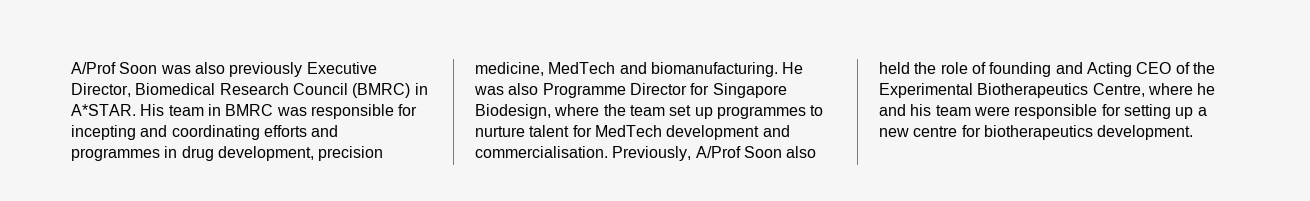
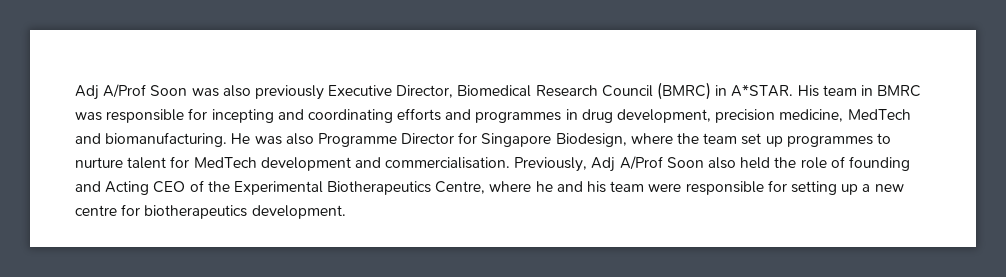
(71, 68) none -> [75,85,99,100] Adj
(692, 153) none -> [591,157,616,172] Adj

